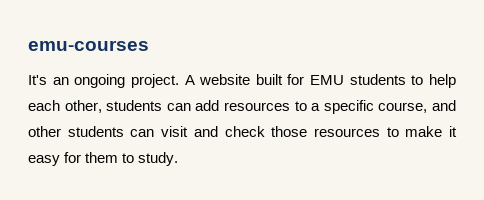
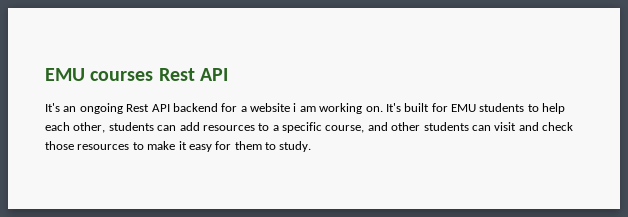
[28,40,149,51] emu-courses -> [45,68,228,81] EMU courses Rest API
[130,74,251,88] project. A website -> [126,103,401,114] Rest API backend for a website i am working on. It's

